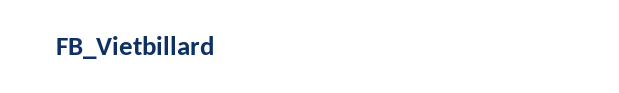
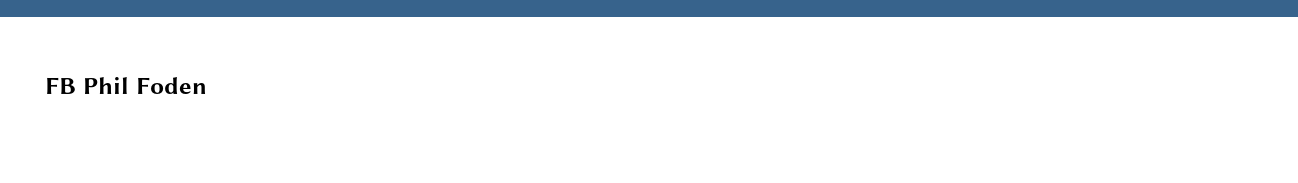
[56,36,214,59] FB_Vietbillard -> [45,77,207,94] FB Phil Foden

